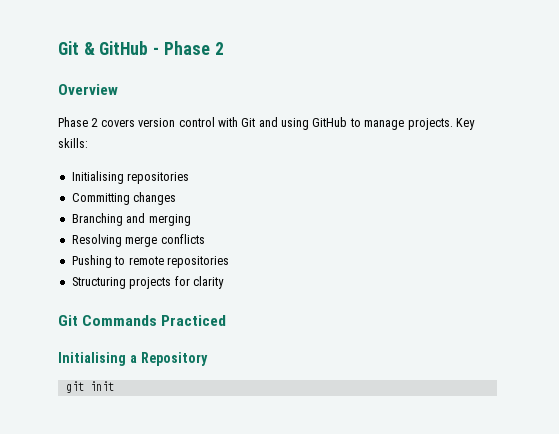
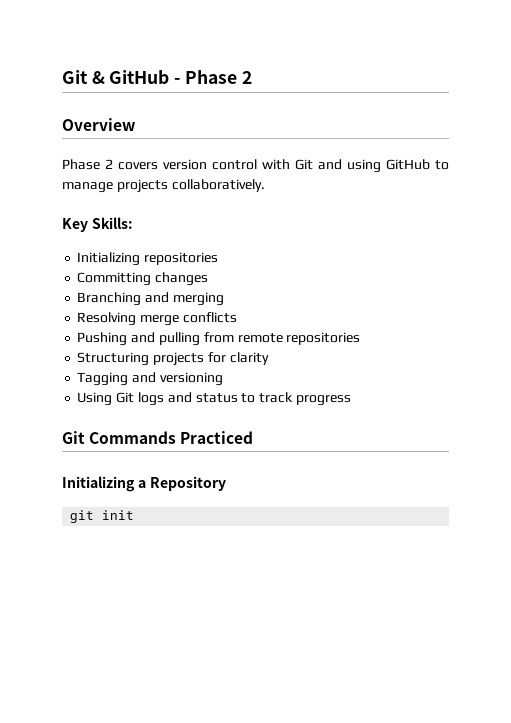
[407,118,475,130] [58,138,88,148] [71,171,124,184] projects. Key skills: // Initialising -> [116,179,265,193] [62,217,133,232] [77,252,141,266] projects collaboratively. // Key Skills: // Initializing
[114,256,126,265] to -> [131,332,234,346] and pulling from
(224, 282) none -> [77,372,223,386] [77,392,351,406] // Tagging and versioning // Using Git logs and status to track progress
[58,352,126,366] Initialising -> [62,476,135,492] Initializing

